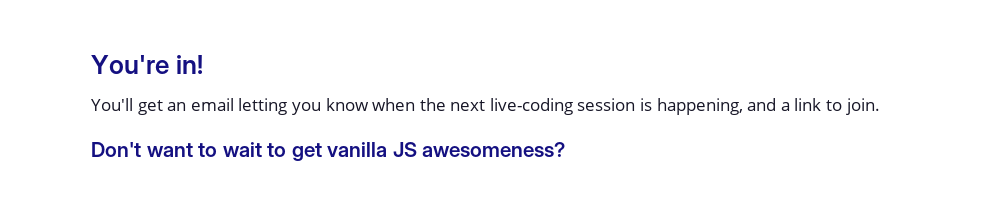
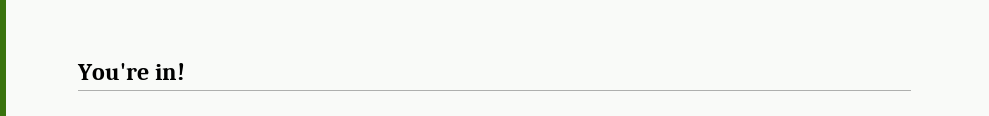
[91,98,880,115] [91,142,566,161] // You'll get an email letting you know when the next live-coding session is happening, and a link to join. // Don't want to wait to get vanilla JS awesomeness? -> (186, 71) none

